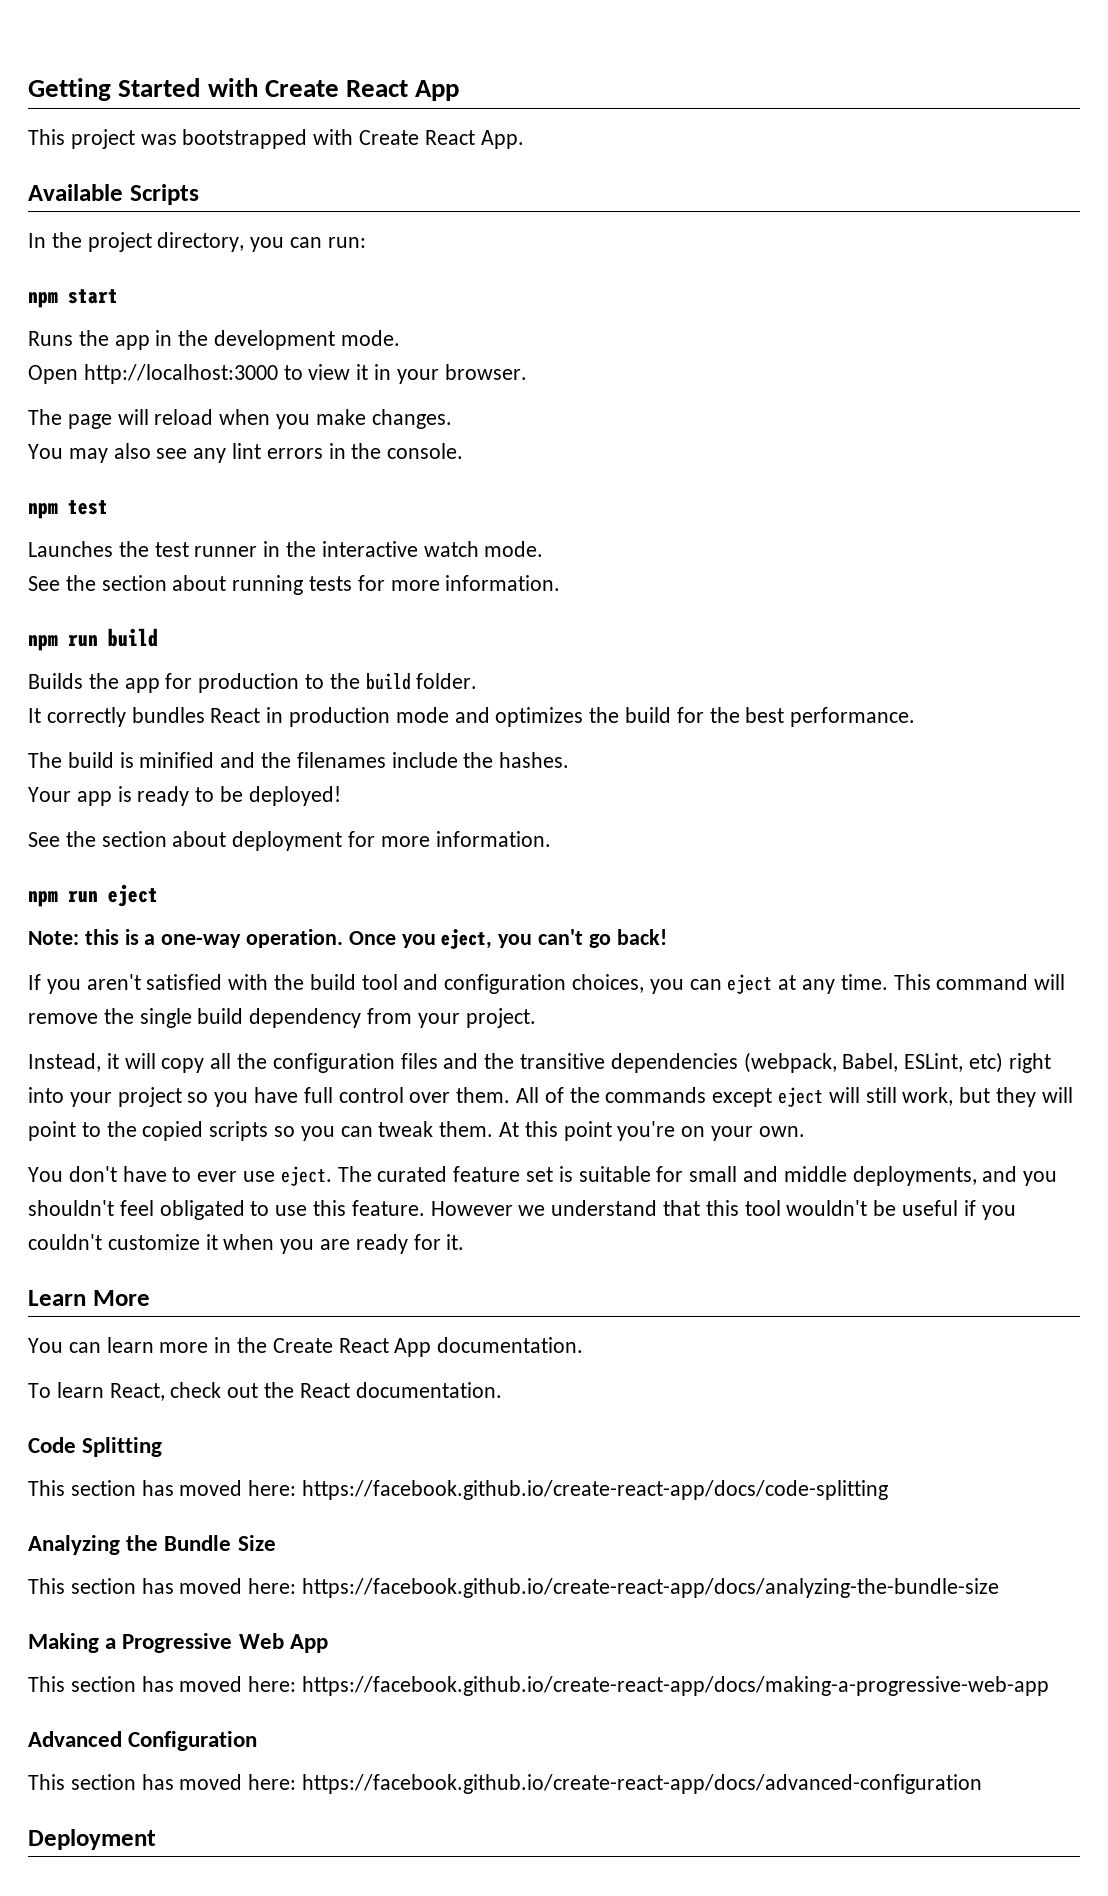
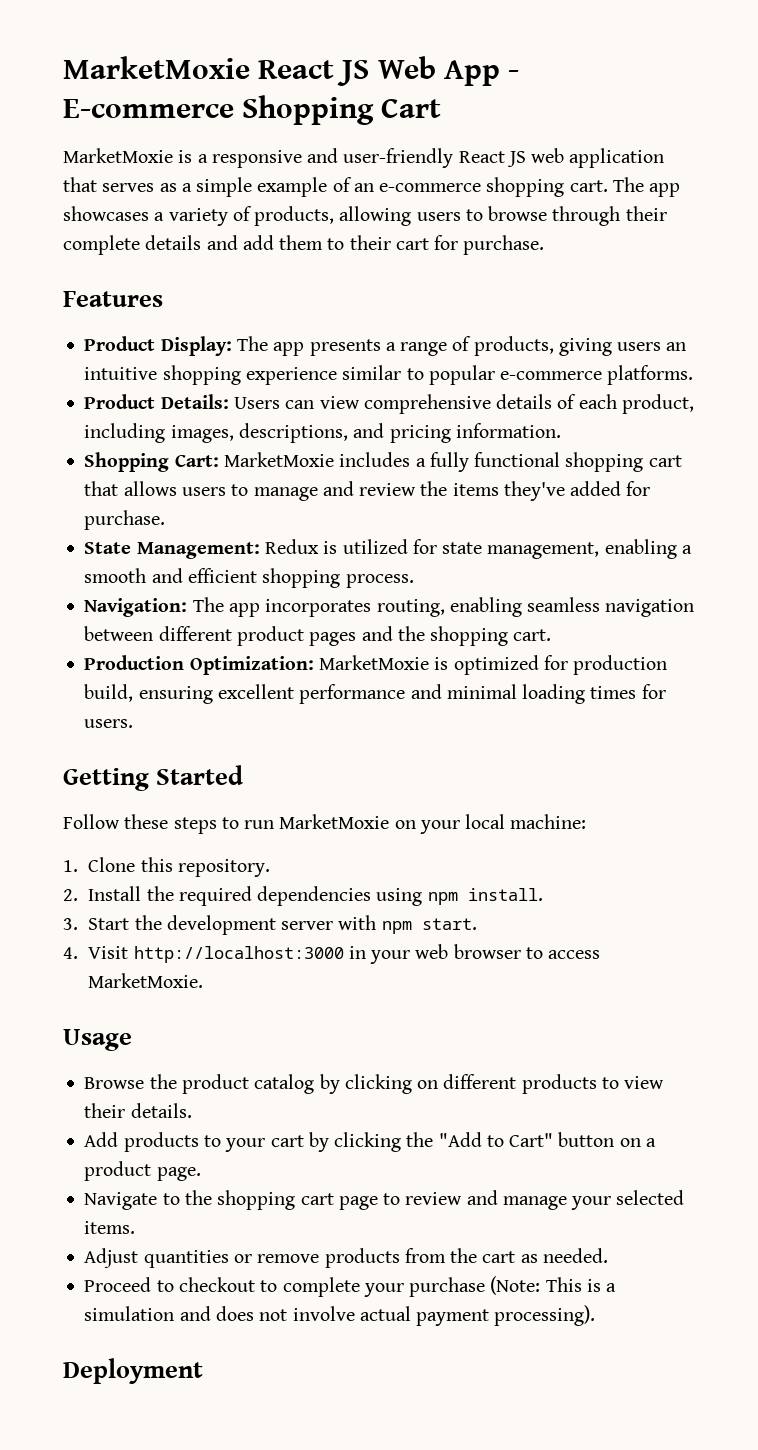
[28,78,460,101] [28,129,524,149] [28,184,199,205] [28,232,366,252] [28,289,118,308] [28,330,400,350] [28,364,527,384] [28,409,452,429] [28,443,464,463] [28,500,108,519] [28,541,544,557] [28,575,561,595] [28,628,158,651] [28,673,478,693] [28,707,916,727] [28,752,570,768] [28,786,341,806] [28,831,551,851] [28,884,158,907] [28,929,667,949] [28,974,1066,994] [28,1008,536,1028] [28,1052,1051,1073] [28,1087,1073,1107] [28,1121,805,1141] [28,1166,1058,1186] [28,1200,1016,1220] [28,1234,465,1254] [28,1290,150,1306] [28,1337,584,1357] [28,1382,502,1401] [28,1437,163,1457] [28,1480,889,1500] [28,1535,276,1555] [28,1578,1000,1598] [28,1633,328,1653] [28,1676,1050,1696] [28,1731,258,1751] [28,1774,983,1794] Getting Started with Create React App // This project was bootstrapped with Create React App. // Available Scripts // In the project directory, you can run: // npm start // Runs the app in the development mode. // Open http://localhost:3000 to view it in your browser. // The page will reload when you make changes. // You may also see any lint errors in the console. // npm test // Launches the test runner in the interactive watch mode. // See the section about running tests for more information. // npm run build // Builds the app for production to the build folder. // It correctly bundles React in production mode and optimizes the build for the best performance. // The build is minified and the filenames include the hashes. // Your app is ready to be deployed! // See the section about deployment for more information. // npm run eject // Note: this is a one-way operation. Once you eject, you can't go back! // If you aren't satisfied with the build tool and configuration choices, you can eject at any time. This command will remove the single build dependency from your project. // Instead, it will copy all the configuration files and the transitive dependencies (webpack, Babel, ESLint, etc) right into your project so you have full control over them. All of the commands except eject will still work, but they will point to the copied scripts so you can tweak them. At this point you're on your own. // You don't have to ever use eject. The curated feature set is suitable for small and middle deployments, and you shouldn't feel obligated to use this feature. However we understand that this tool wouldn't be useful if you couldn't customize it when you are ready for it. // Learn More // You can learn more in the Create React App documentation. // To learn React, check out the React documentation. // Code Splitting // This section has moved here: https://facebook.github.io/create-react-app/docs/code-splitting // Analyzing the Bundle Size // This section has moved here: https://facebook.github.io/create-react-app/docs/analyzing-the-bundle-size // Making a Progressive Web App // This section has moved here: https://facebook.github.io/create-react-app/docs/making-a-progressive-web-app // Advanced Configuration // This section has moved here: https://facebook.github.io/create-react-app/docs/advanced-configuration -> [63,56,520,86] [63,95,442,125] [63,148,665,168] [63,177,681,197] [63,206,667,226] [63,235,545,255] [63,291,163,307] [84,336,687,356] [84,365,694,385] [84,394,694,414] [84,423,561,443] [84,452,682,472] [84,481,651,501] [84,510,166,530] [84,539,692,559] [84,568,414,588] [84,597,695,617] [84,626,552,646] [84,655,668,675] [84,684,666,704] [84,719,134,728] [63,765,244,791] [63,814,587,834] [63,857,270,877] [63,886,543,906] [63,915,477,935] [63,944,601,964] [88,973,204,988] [63,1029,132,1051] [84,1074,665,1094] [84,1103,192,1118] [84,1132,656,1152] [84,1161,201,1181] [84,1190,685,1210] [84,1221,136,1234] [84,1248,608,1268] [84,1276,617,1297] [84,1305,596,1326] MarketMoxie React JS Web App - E-commerce Shopping Cart // MarketMoxie is a responsive and user-friendly React JS web application that serves as a simple example of an e-commerce shopping cart. The app showcases a variety of products, allowing users to browse through their complete details and add them to their cart for purchase. // Features // Product Display: The app presents a range of products, giving users an intuitive shopping experience similar to popular e-commerce platforms. // Product Details: Users can view comprehensive details of each product, including images, descriptions, and pricing information. // Shopping Cart: MarketMoxie includes a fully functional shopping cart that allows users to manage and review the items they've added for purchase. // State Management: Redux is utilized for state management, enabling a smooth and efficient shopping process. // Navigation: The app incorporates routing, enabling seamless navigation between different product pages and the shopping cart. // Production Optimization: MarketMoxie is optimized for production build, ensuring excellent performance and minimal loading times for users. // Getting Started // Follow these steps to run MarketMoxie on your local machine: // 1. Clone this repository. // 2. Install the required dependencies using npm install. // 3. Start the development server with npm start. // 4. Visit http://localhost:3000 in your web browser to access MarketMoxie. // Usage // Browse the product catalog by clicking on different products to view their details. // Add products to your cart by clicking the "Add to Cart" button on a product page. // Navigate to the shopping cart page to review and manage your selected items. // Adjust quantities or remove products from the cart as needed. // Proceed to checkout to complete your purchase (Note: This is a simulation and does not involve actual payment processing).

